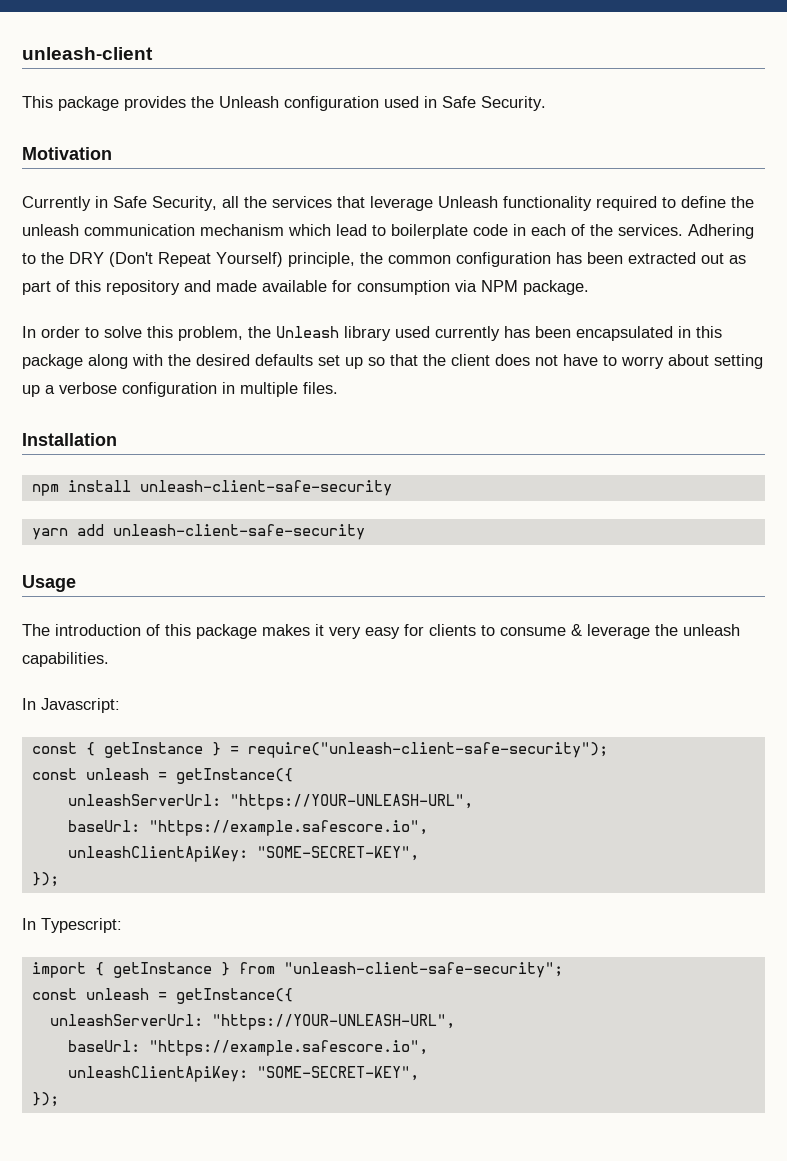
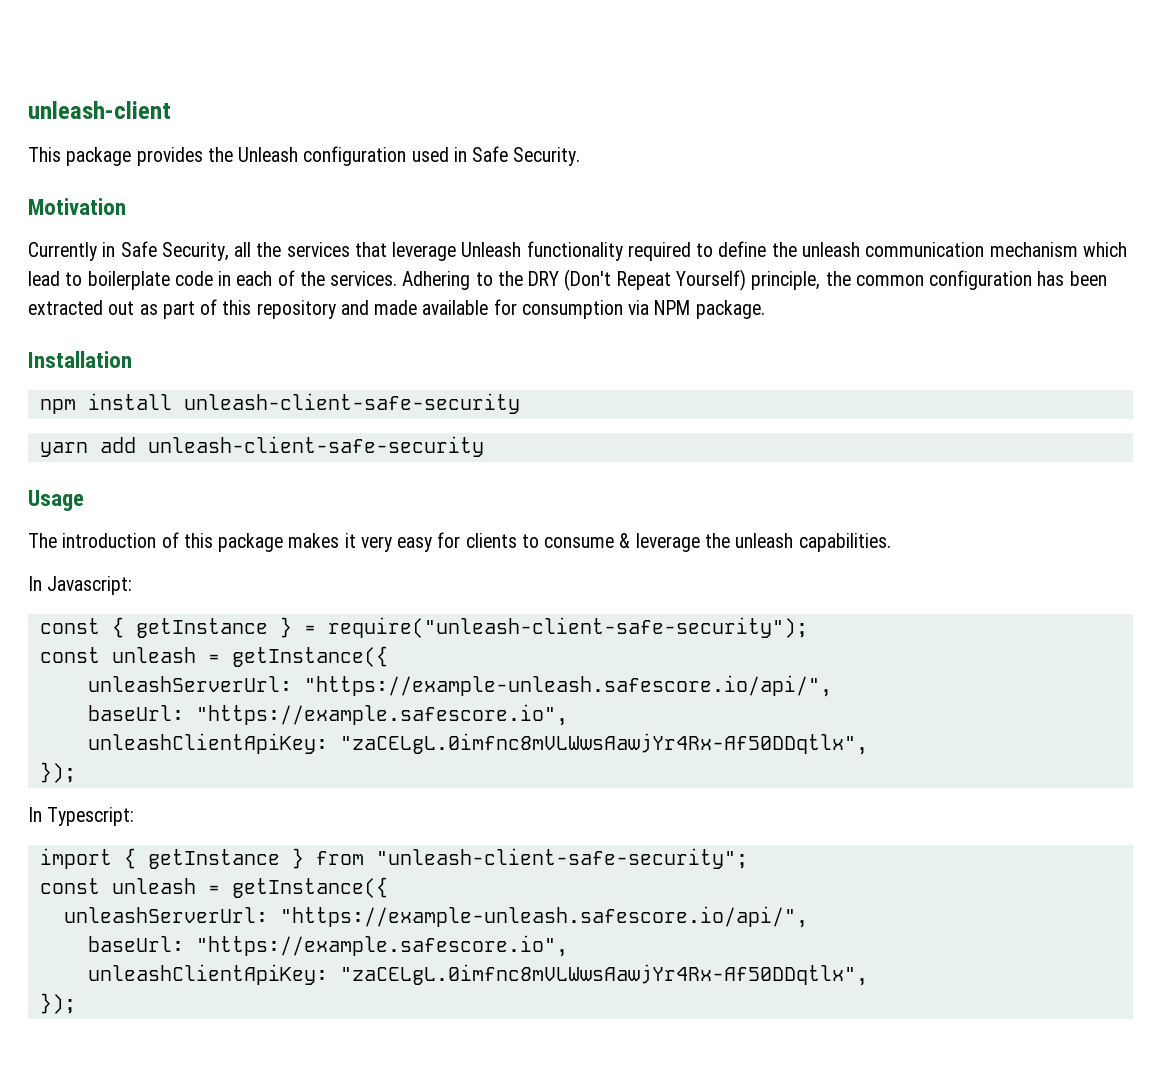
[22,326,722,341] [22,354,763,369] [22,382,338,397] // In order to solve this problem, the Unleash library used currently has been encapsulated in this package along with the desired defaults set up so that the client does not have to worry about setting up a verbose configuration in multiple files. -> (765, 309) none
[229,794,473,810] [67,820,428,836] [67,846,419,862] "https://YOUR-UNLEASH-URL", // baseUrl: "https://example.safescore.io", // unleashClientApiKey: "SOME-SECRET-KEY", -> [303,675,832,697] [87,704,568,726] [87,733,868,755] "https://example-unleash.safescore.io/api/", // baseUrl: "https://example.safescore.io", // unleashClientApiKey: "zaCELgL.0imfnc8mVLWwsAawjYr4Rx-Af50DDqtlx",
[211,1014,455,1030] [67,1040,428,1056] [67,1066,419,1082] "https://YOUR-UNLEASH-URL", // baseUrl: "https://example.safescore.io", // unleashClientApiKey: "SOME-SECRET-KEY", -> [279,906,808,928] [87,935,568,957] [87,964,868,986] "https://example-unleash.safescore.io/api/", // baseUrl: "https://example.safescore.io", // unleashClientApiKey: "zaCELgL.0imfnc8mVLWwsAawjYr4Rx-Af50DDqtlx",

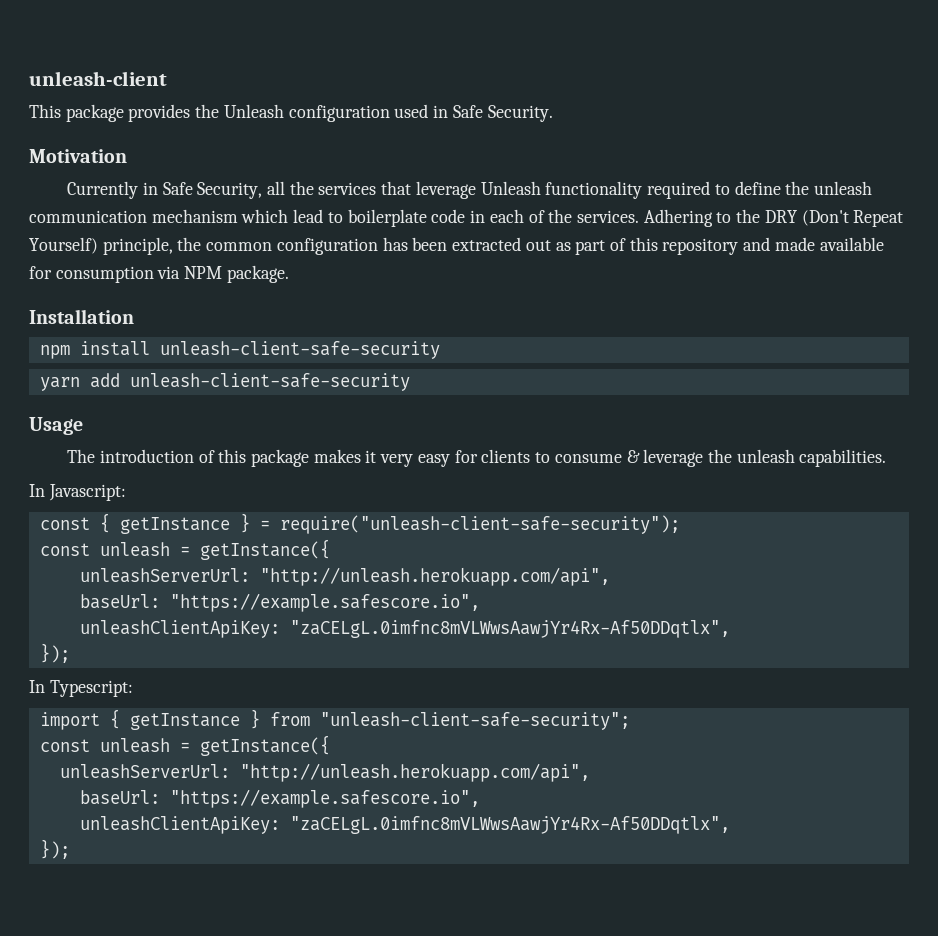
[303,675,832,697] "https://example-unleash.safescore.io/api/", -> [259,567,610,586] "http://unleash.herokuapp.com/api",
[279,906,808,928] "https://example-unleash.safescore.io/api/", -> [239,763,590,782] "http://unleash.herokuapp.com/api",

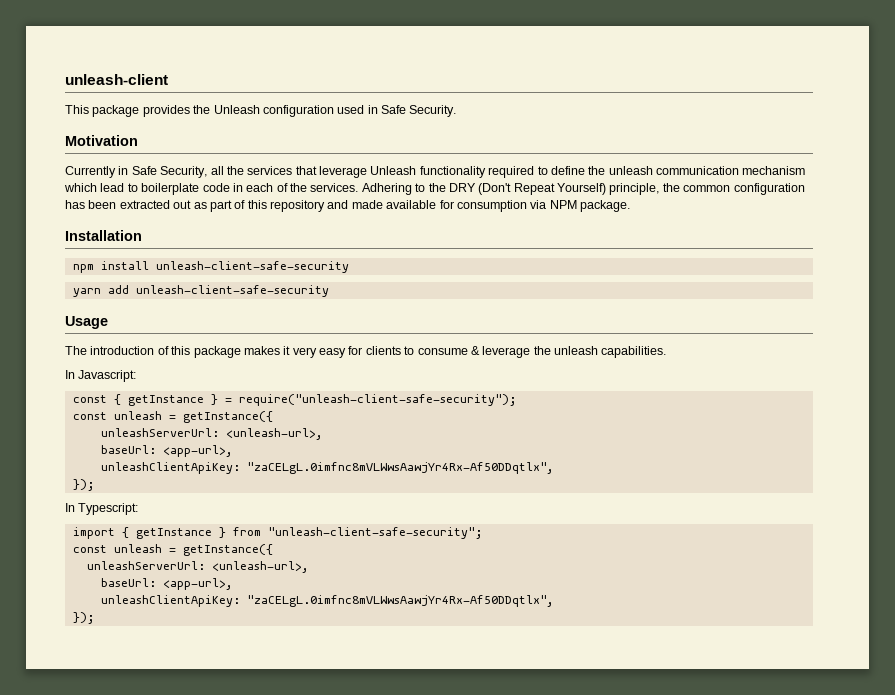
[259,567,610,586] [79,593,480,612] "http://unleash.herokuapp.com/api", // baseUrl: "https://example.safescore.io", -> [225,428,323,440] [100,445,233,457] <unleash-url>, // baseUrl: <app-url>,
[239,763,590,782] [79,789,480,808] "http://unleash.herokuapp.com/api", // baseUrl: "https://example.safescore.io", -> [211,561,309,573] [100,578,233,590] <unleash-url>, // baseUrl: <app-url>,

